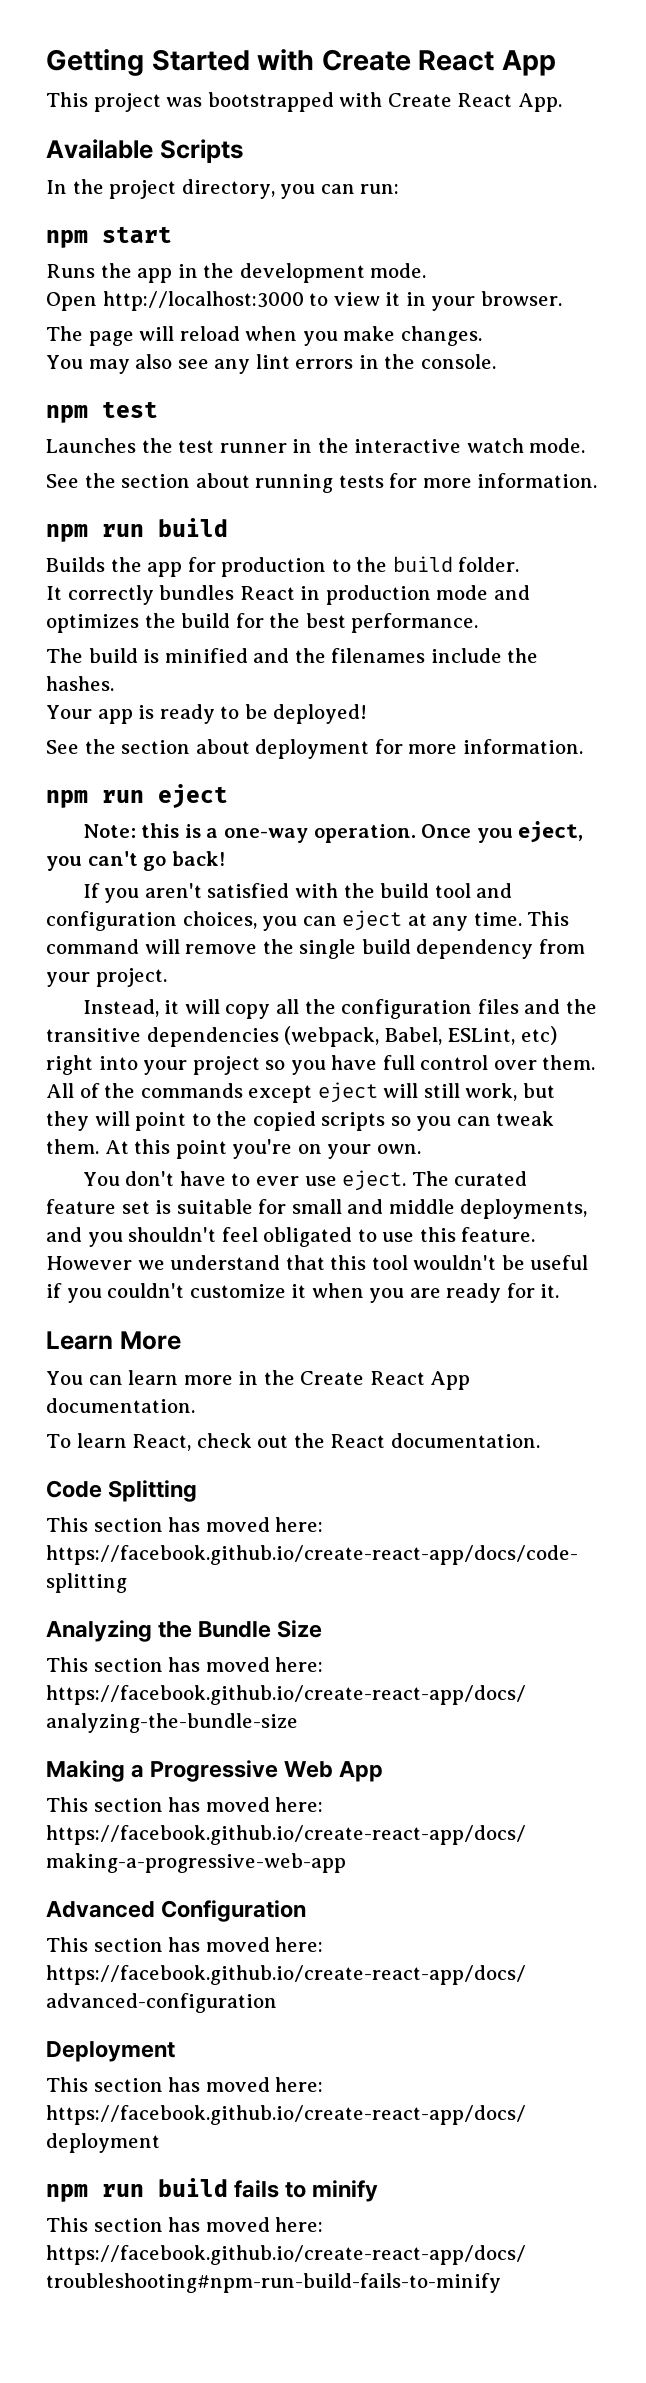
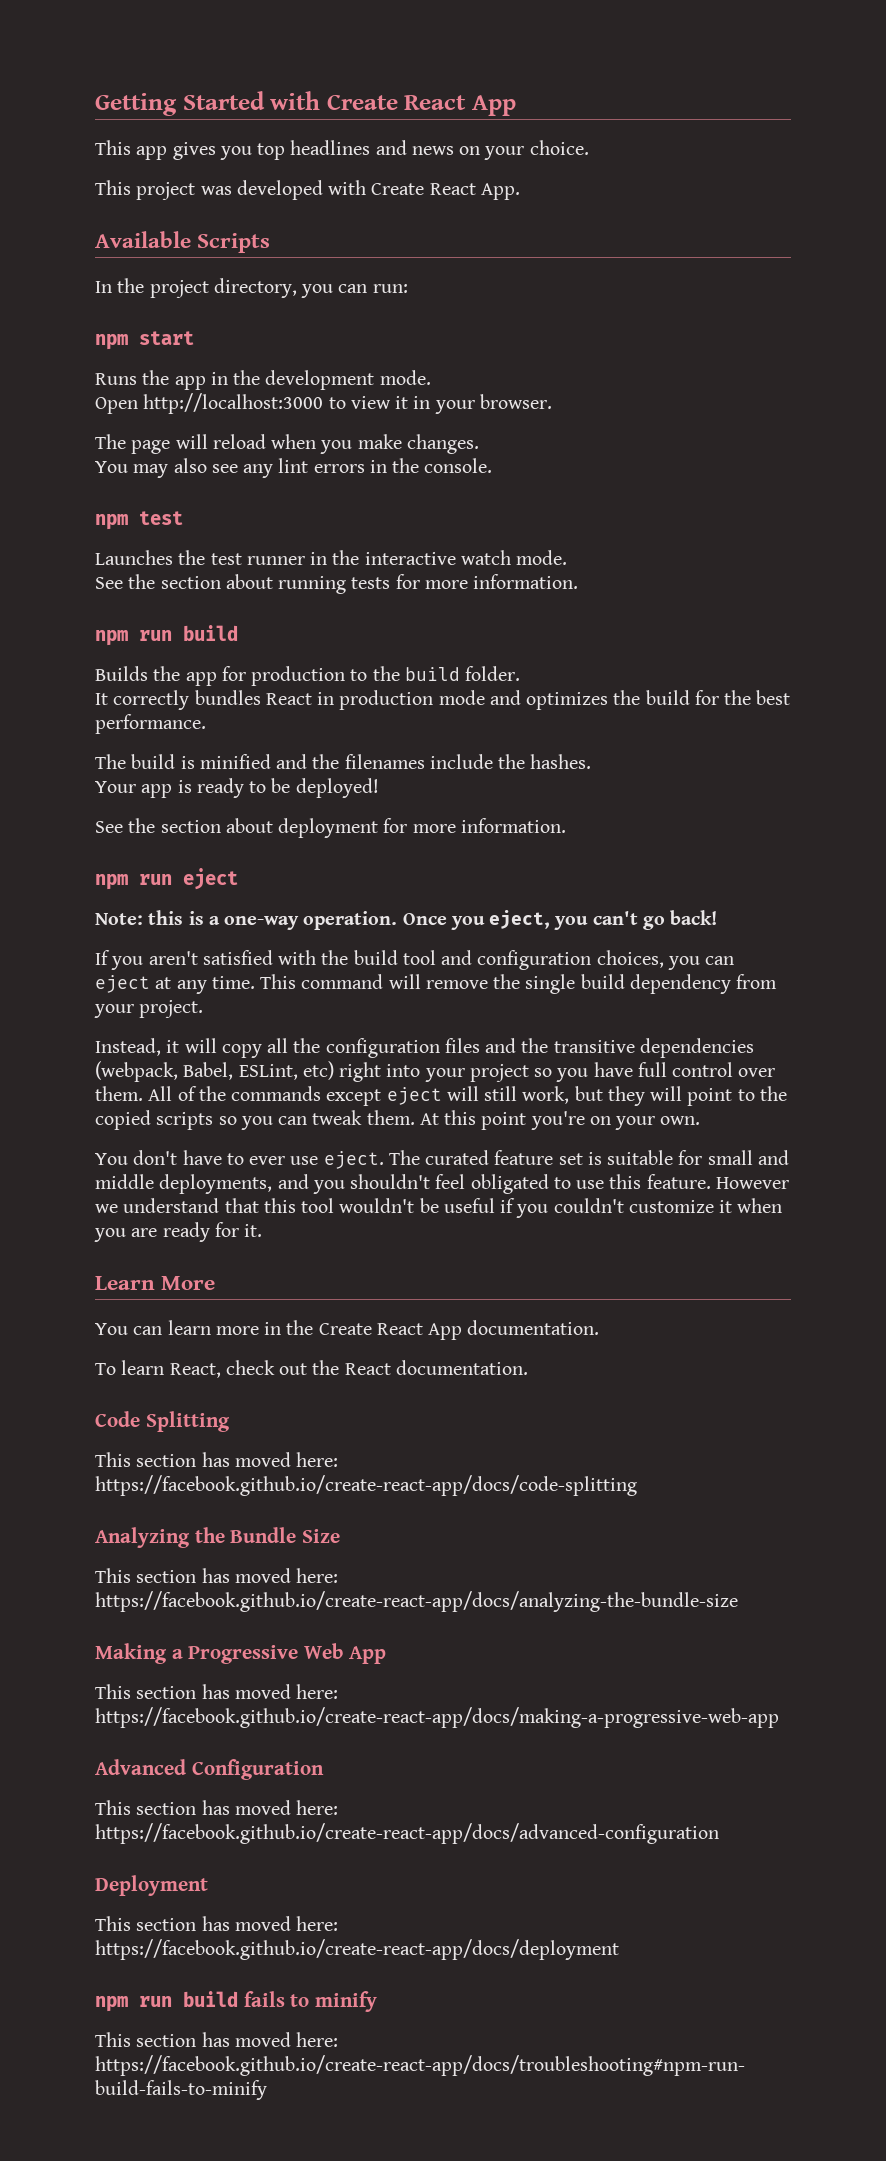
(556, 63) none -> [95,140,589,160] // This app gives you top headlines and news on your choice.
[207,92,334,112] bootstrapped -> [236,180,323,200] developed

